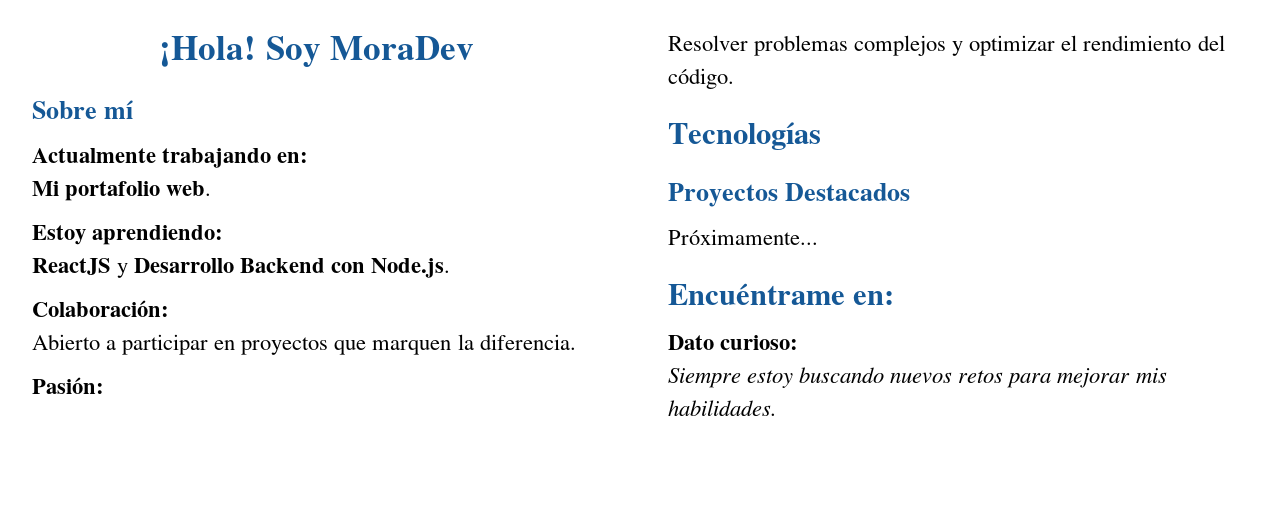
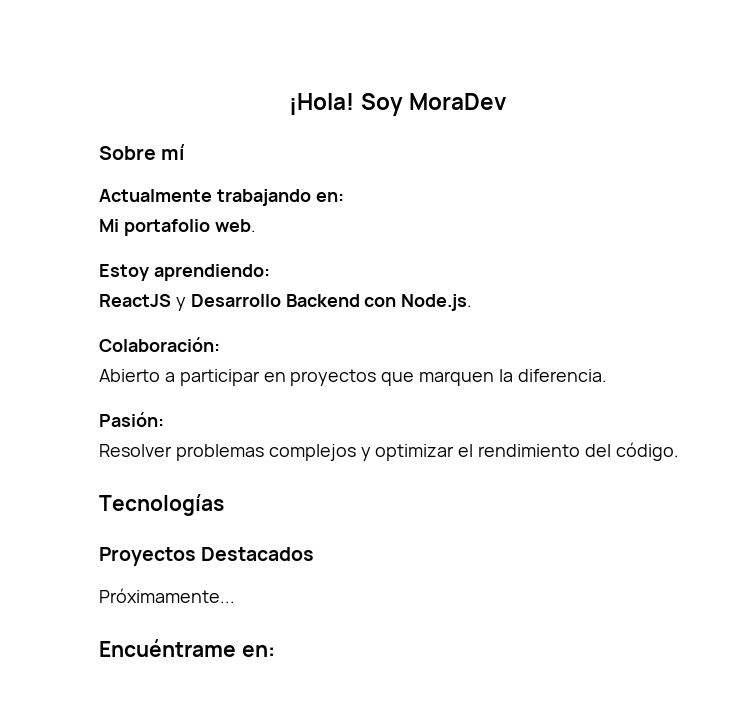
[668,335,799,350] [668,367,1167,388] [668,400,777,416] // Dato curioso: // Siempre estoy buscando nuevos retos para mejorar mis habilidades. -> (275, 651) none

